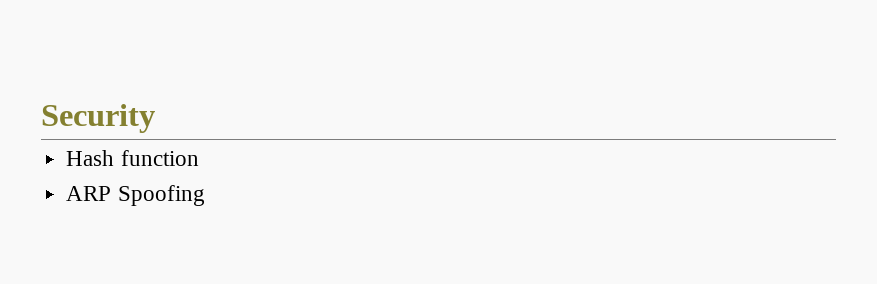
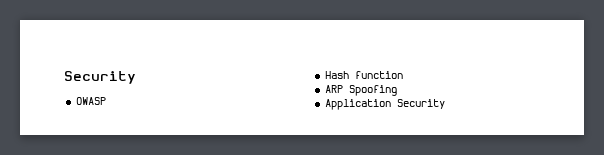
[41,104,155,133] Security -> [64,71,136,84] [75,97,106,105] Security // OWASP
(205, 195) none -> [324,99,445,110] // Application Security

